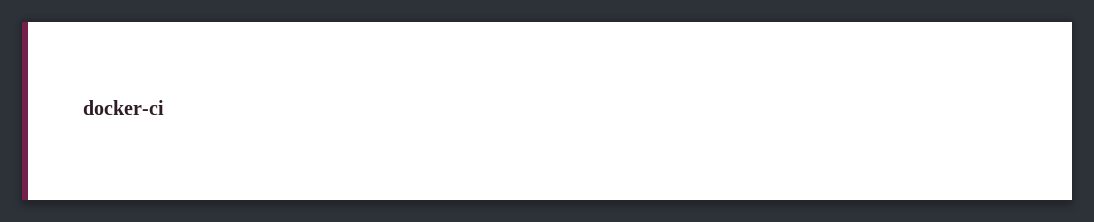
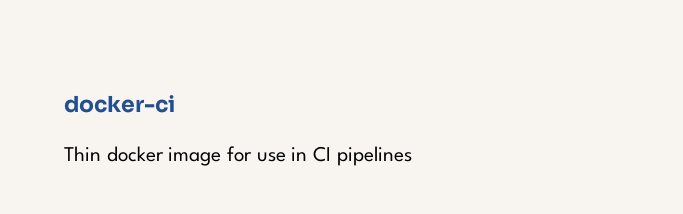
(164, 107) none -> [64,146,412,166] // Thin docker image for use in CI pipelines

